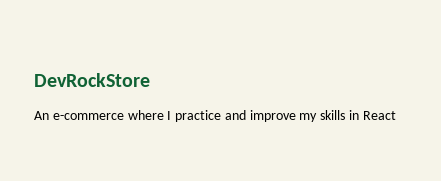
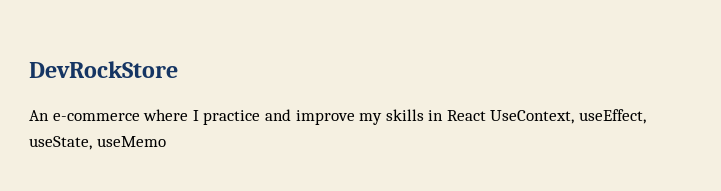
(396, 115) none -> [490,109,647,124] [29,136,166,150] UseContext, useEffect, useState, useMemo

